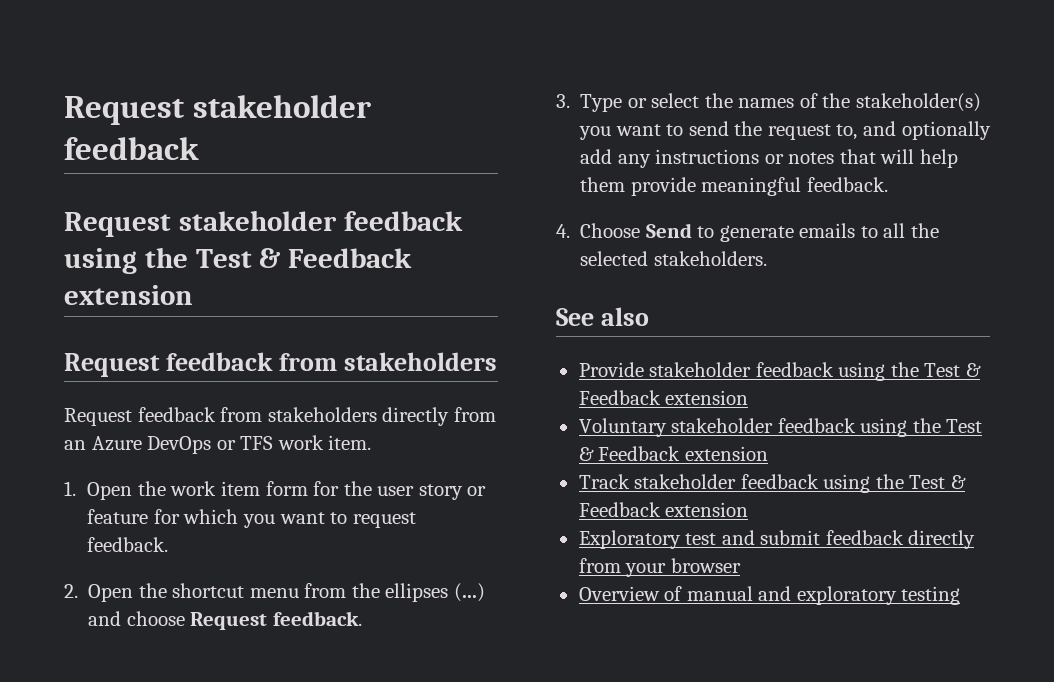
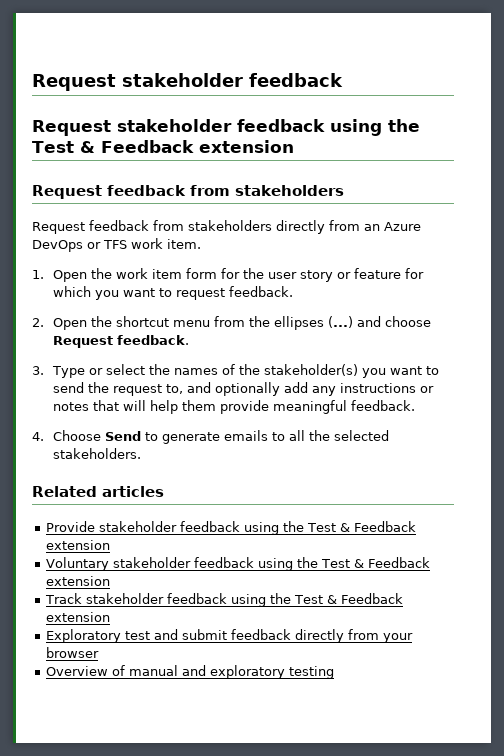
[556,307,649,326] See also -> [32,486,164,497] Related articles

